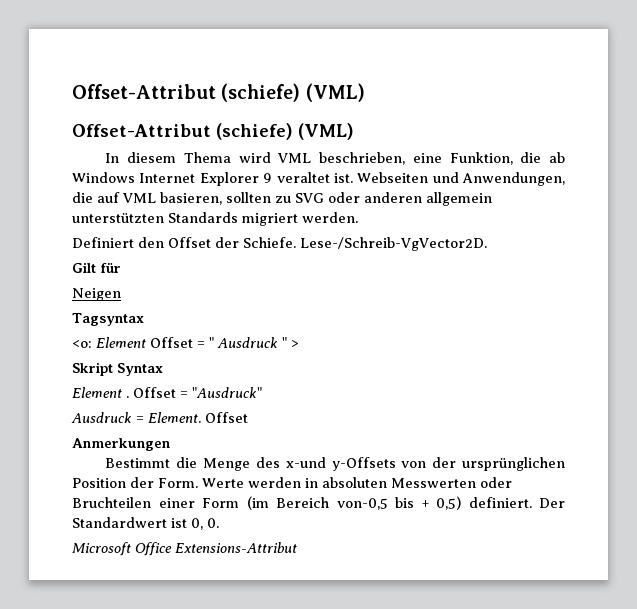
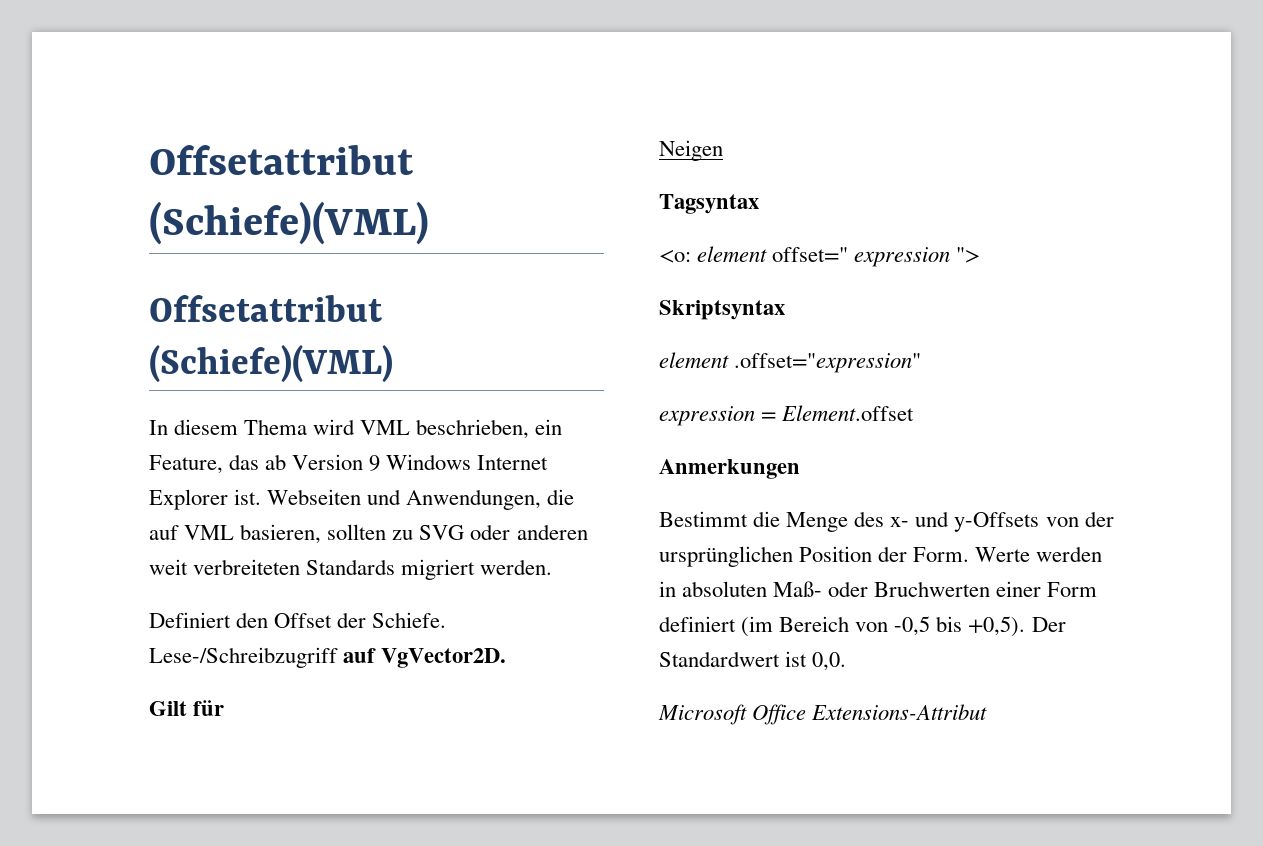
[72,83,365,102] [72,123,354,140] Offset-Attribut (schiefe) (VML) // Offset-Attribut (schiefe) (VML) -> [149,145,414,175] [149,201,429,245] [149,295,382,322] [149,345,393,383] Offsetattribut (Schiefe)(VML) // Offsetattribut (Schiefe)(VML)
[412,152,565,165] eine Funktion, die ab -> [535,419,563,435] [149,454,381,474] ein Feature, das ab Version 9
[263,172,330,183] 9 veraltet -> (228, 499) none
[426,192,492,206] [72,213,164,223] allgemein unterstützten -> [149,559,301,575] weit verbreiteten
[300,237,487,251] Lese-/Schreib-VgVector2D. -> [149,647,507,668] Lese-/Schreibzugriff auf VgVector2D.
[96,337,299,348] [72,362,163,376] [72,387,262,398] [71,412,248,423] Element Offset = " Ausdruck " > // Skript Syntax // Element . Offset = "Ausdruck" // Ausdruck = Element. Offset -> [697,246,981,267] [659,300,785,320] [659,352,922,373] [659,405,915,426] element offset=" expression "> // Skriptsyntax // element .offset="expression" // expression = Element.offset
[285,457,326,468] x-und -> [890,511,950,527] x- und
[391,477,512,488] [72,497,151,508] Messwerten oder Bruchteilen -> [773,581,991,597] Maß- oder Bruchwerten
(239, 503) none -> [659,616,736,632] definiert
[336,496,532,510] von-0,5 bis + 0,5) definiert. -> [855,616,1026,637] von -0,5 bis +0,5).
[191,518,219,530] 0, 0. -> [812,652,847,671] 0,0.

